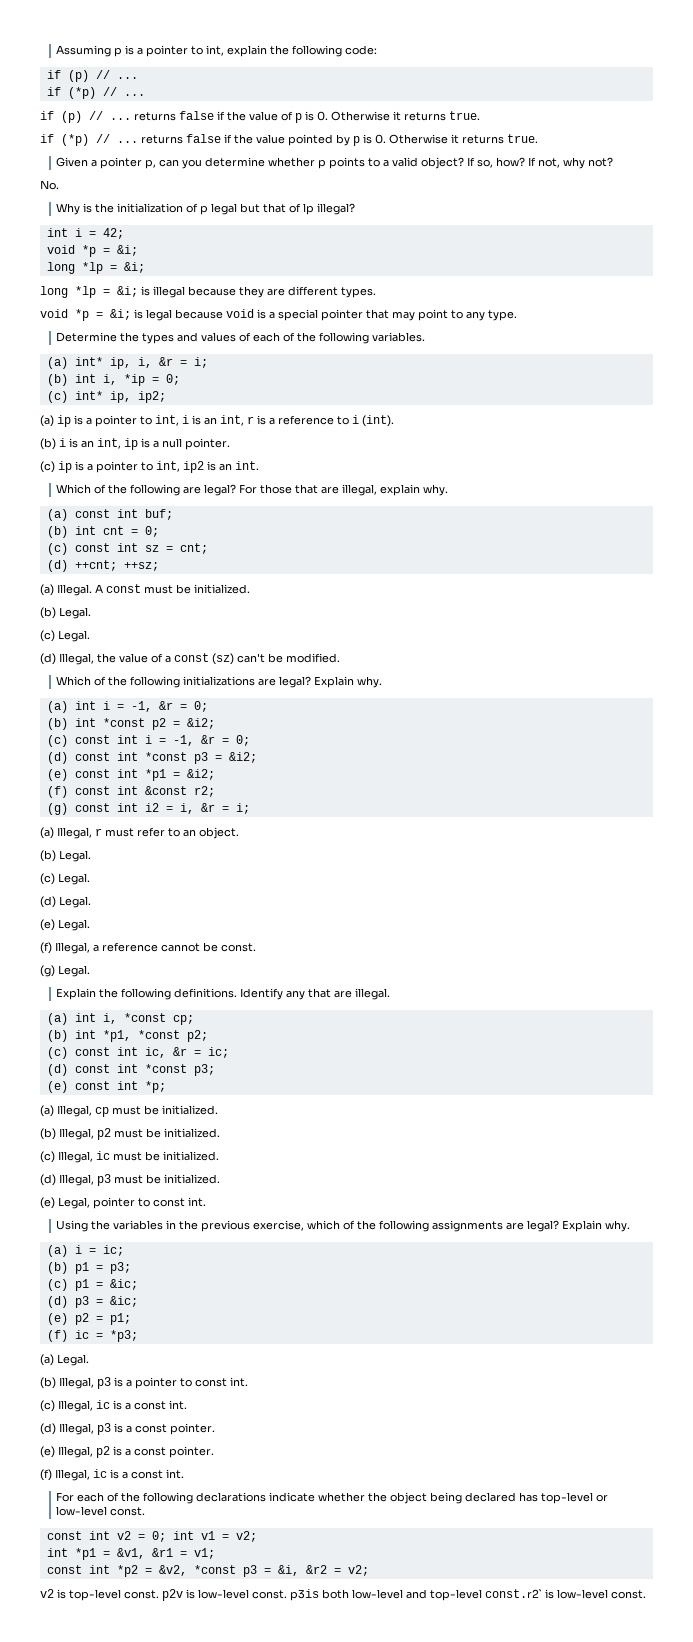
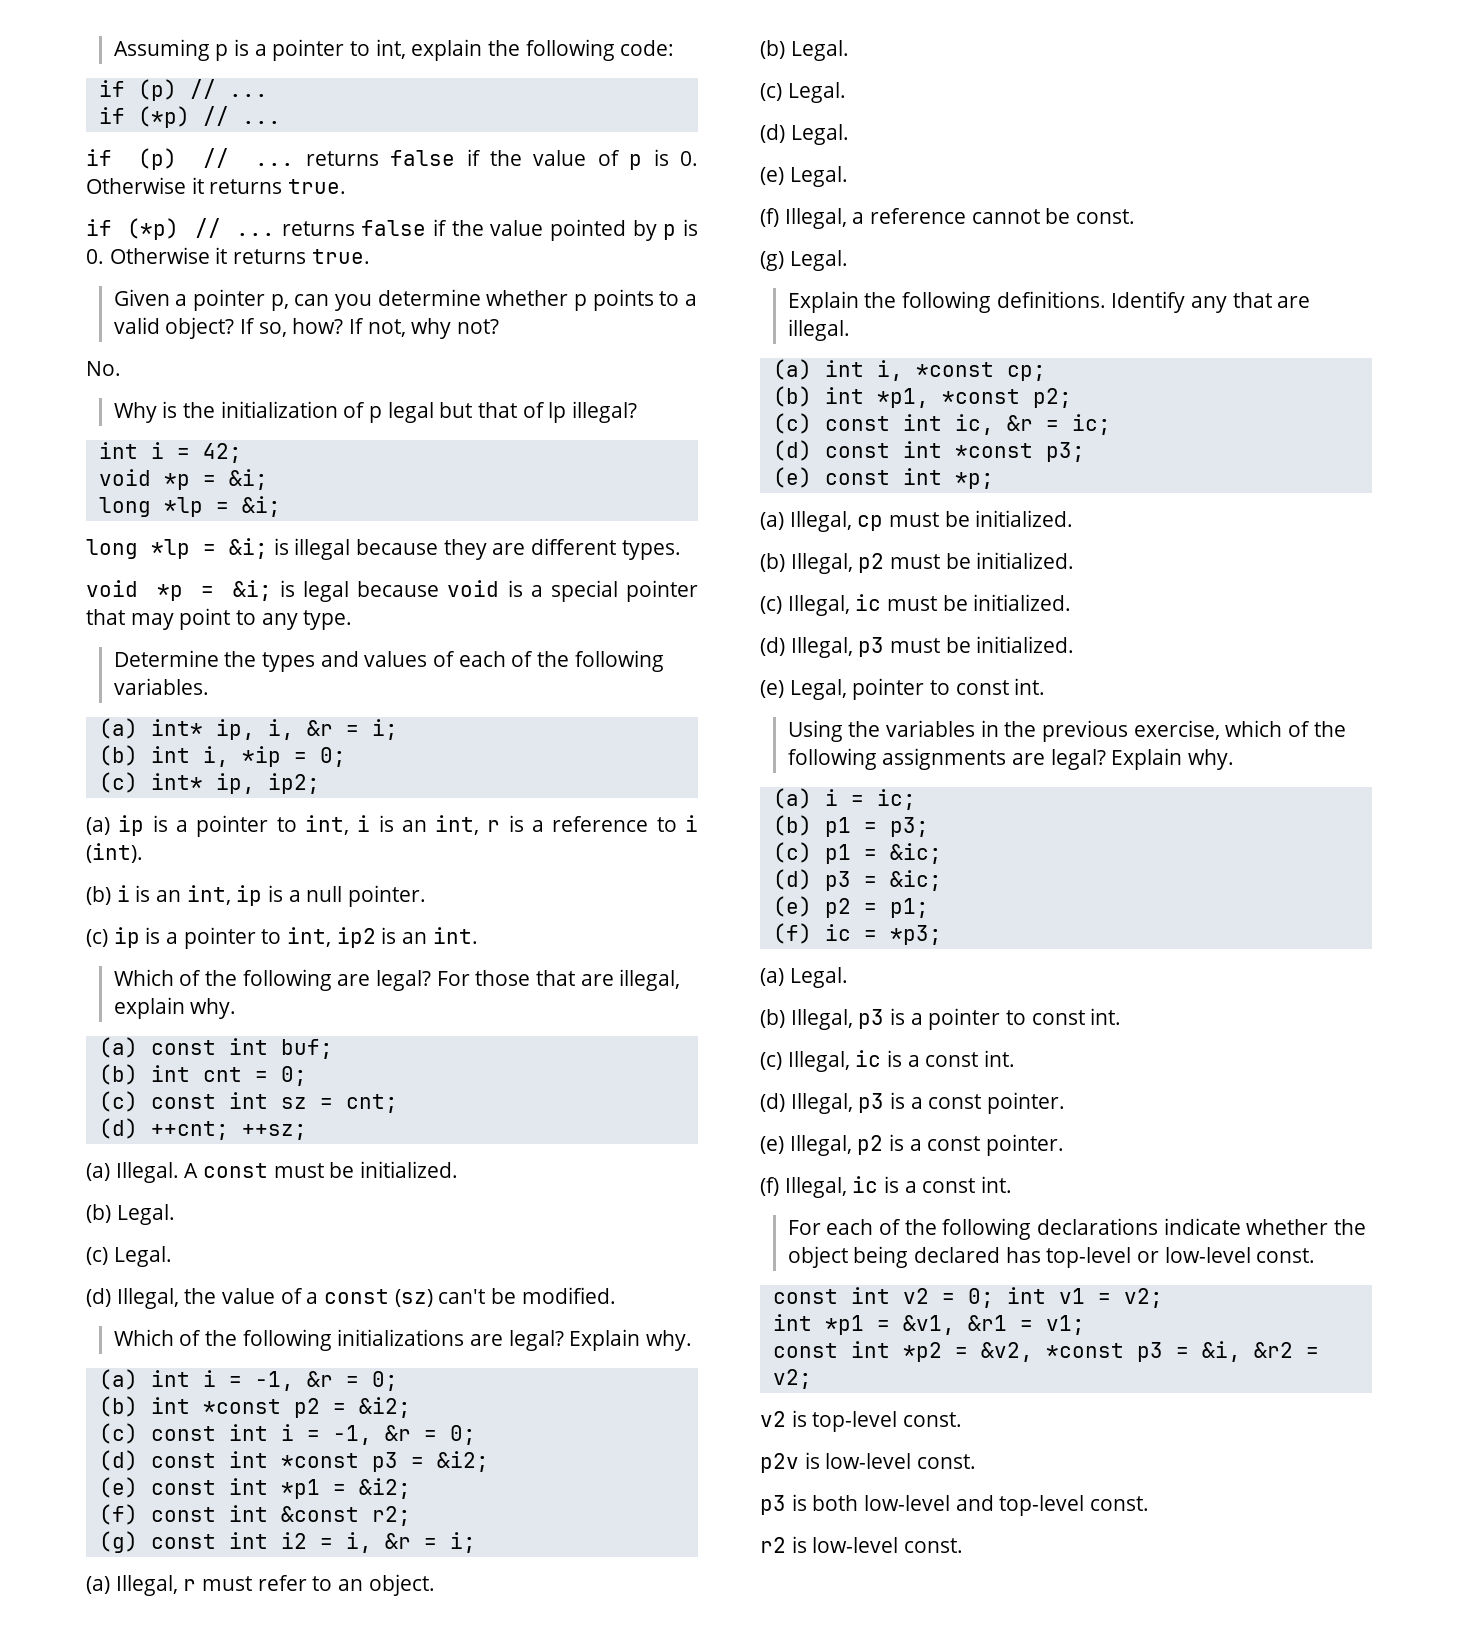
(159, 1594) none -> (963, 1419) //
[290,1589,319,1601] p3is -> [760,1494,807,1515] // p3 is
[485,1589,542,1598] const.r2` -> [1090,1496,1150,1511] [760,1537,786,1553] const. // r2

